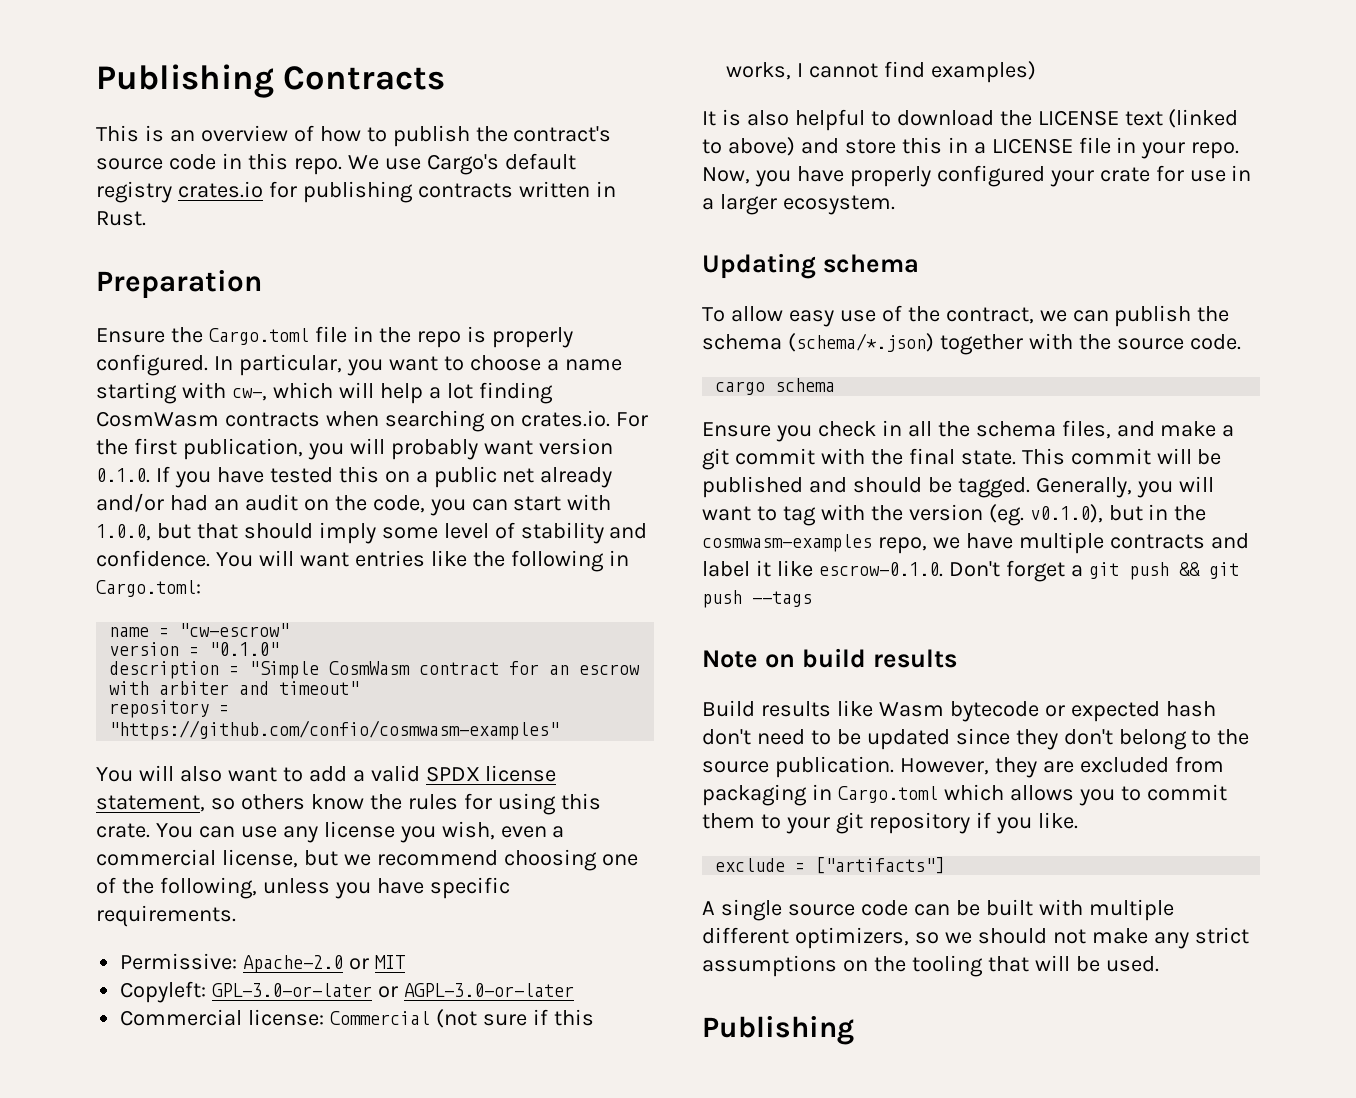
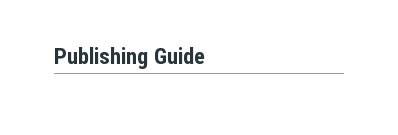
[96,64,446,98] [96,125,612,147] [96,153,576,175] [96,181,616,203] [96,211,146,226] [96,270,262,298] [96,326,573,348] [96,354,622,376] [96,382,553,404] [96,410,648,432] [96,438,613,460] [96,466,613,488] [96,493,612,516] [96,522,648,544] [96,550,629,572] [96,580,201,597] [109,623,290,637] [109,642,280,656] [109,661,641,679] [109,681,360,695] [109,700,230,718] [109,720,560,740] [96,765,557,782] [96,793,601,815] [96,821,565,843] [96,849,638,871] [96,877,510,899] [96,905,236,927] [120,953,406,973] [120,981,575,1003] [120,1009,594,1028] [726,61,1036,83] [702,109,1239,131] [702,137,1240,159] [702,165,1252,187] [702,194,895,215] [702,253,919,279] [702,305,1230,327] [702,333,1241,355] [715,378,836,395] [702,420,1235,442] [702,448,1222,470] [702,476,1214,498] [702,504,1207,526] [702,532,1249,554] [702,560,1239,582] [702,590,812,608] [702,648,957,668] [702,700,1216,722] [702,728,1250,750] [702,756,1224,778] [702,784,1227,806] [702,812,1078,834] [715,857,946,874] [702,899,1174,921] [702,927,1249,949] [702,955,1159,977] [702,1016,854,1045] Publishing Contracts // This is an overview of how to publish the contract's source code in this repo. We use Cargo's default registry crates.io for publishing contracts written in Rust. // Preparation // Ensure the Cargo.toml file in the repo is properly configured. In particular, you want to choose a name starting with cw-, which will help a lot finding CosmWasm contracts when searching on crates.io. For the first publication, you will probably want version 0.1.0. If you have tested this on a public net already and/or had an audit on the code, you can start with 1.0.0, but that should imply some level of stability and confidence. You will want entries like the following in Cargo.toml: // name = "cw-escrow" // version = "0.1.0" // description = "Simple CosmWasm contract for an escrow with arbiter and timeout" // repository = "https://github.com/confio/cosmwasm-examples" // You will also want to add a valid SPDX license statement, so others know the rules for using this crate. You can use any license you wish, even a commercial license, but we recommend choosing one of the following, unless you have specific requirements. // Permissive: Apache-2.0 or MIT // Copyleft: GPL-3.0-or-later or AGPL-3.0-or-later // Commercial license: Commercial (not sure if this works, I cannot find examples) // It is also helpful to download the LICENSE text (linked to above) and store this in a LICENSE file in your repo. Now, you have properly configured your crate for use in a larger ecosystem. // Updating schema // To allow easy use of the contract, we can publish the schema (schema/*.json) together with the source code. // cargo schema // Ensure you check in all the schema files, and make a git commit with the final state. This commit will be published and should be tagged. Generally, you will want to tag with the version (eg. v0.1.0), but in the cosmwasm-examples repo, we have multiple contracts and label it like escrow-0.1.0. Don't forget a git push && git push --tags // Note on build results // Build results like Wasm bytecode or expected hash don't need to be updated since they don't belong to the source publication. However, they are excluded from packaging in Cargo.toml which allows you to commit them to your git repository if you like. // exclude = ["artifacts"] // A single source code can be built with multiple different optimizers, so we should not make any strict assumptions on the tooling that will be used. // Publishing -> [54,47,206,69] Publishing Guide

